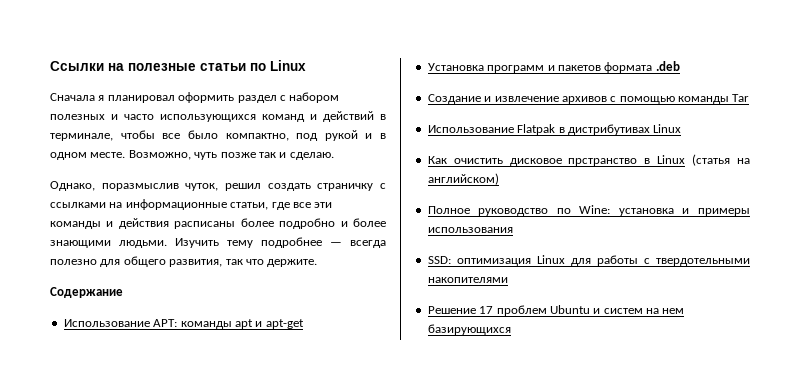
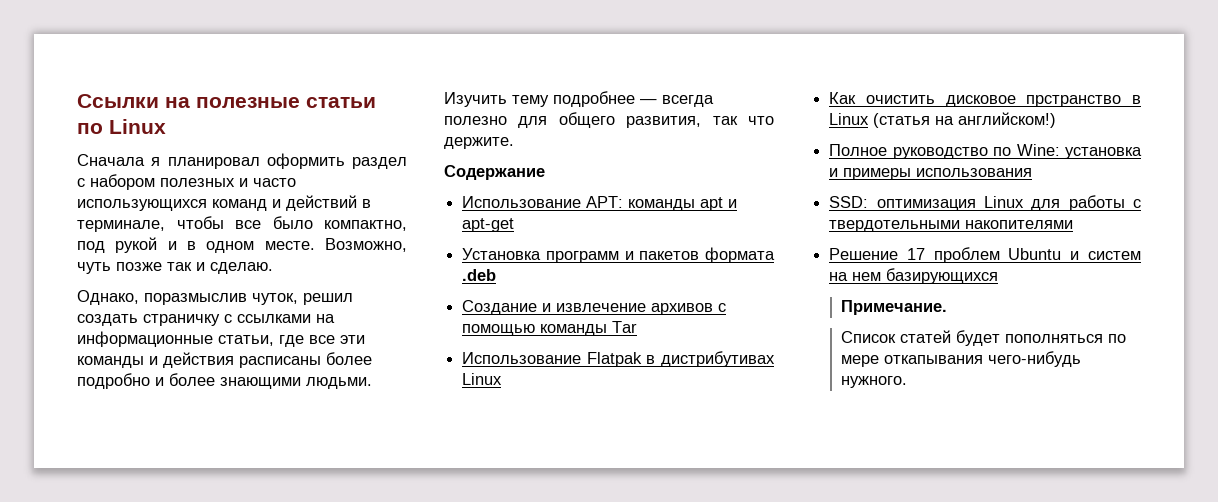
[427,173,499,185] английском) -> [958,112,1057,128] английском!)
(511, 329) none -> [841,300,948,315] [841,330,1127,346] [841,351,1082,367] [841,376,908,388] // Примечание. // Список статей будет пополняться по мере откапывания чего-нибудь нужного.

